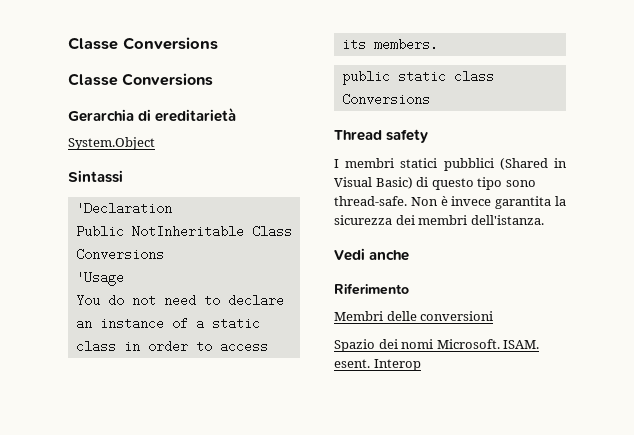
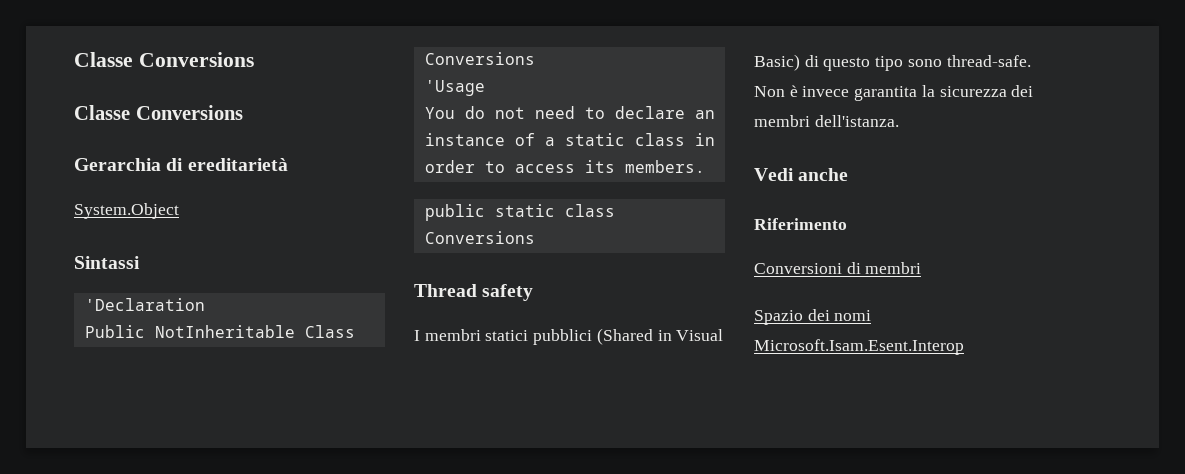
[334,311,494,321] Membri delle conversioni -> [754,262,922,274] Conversioni di membri
[436,339,540,349] [334,359,421,371] Microsoft. ISAM. esent. Interop -> [754,339,964,355] Microsoft.Isam.Esent.Interop

